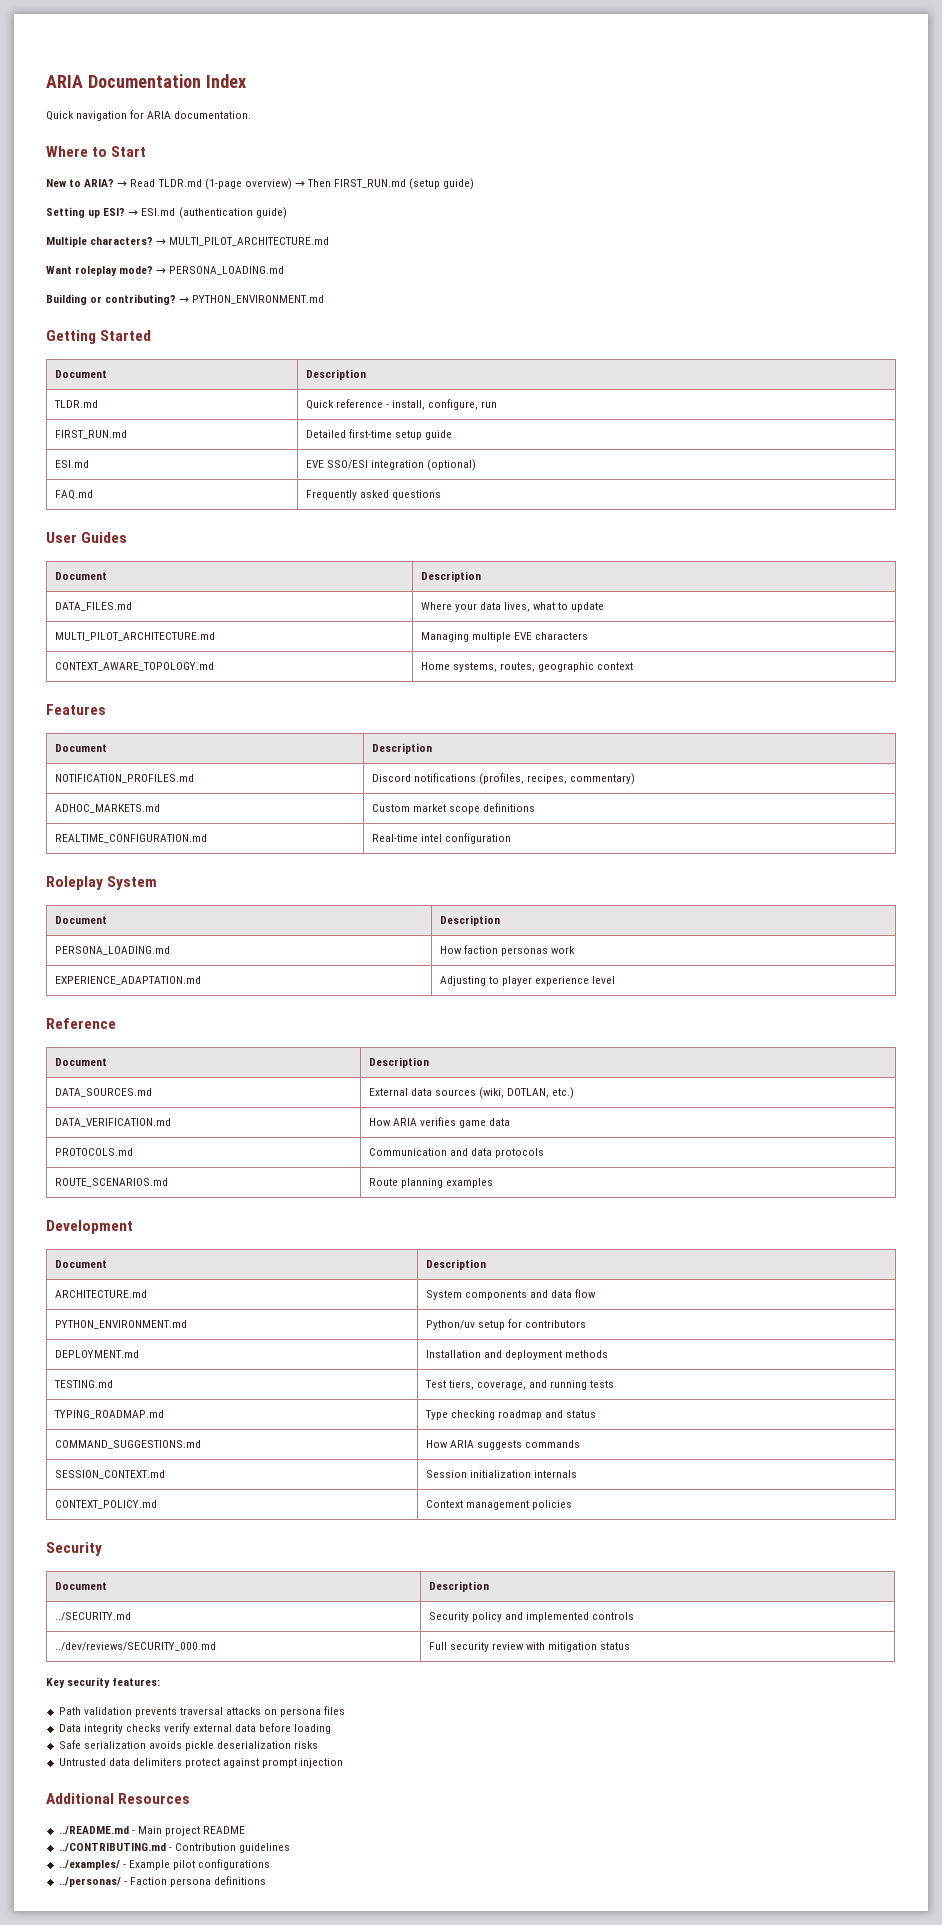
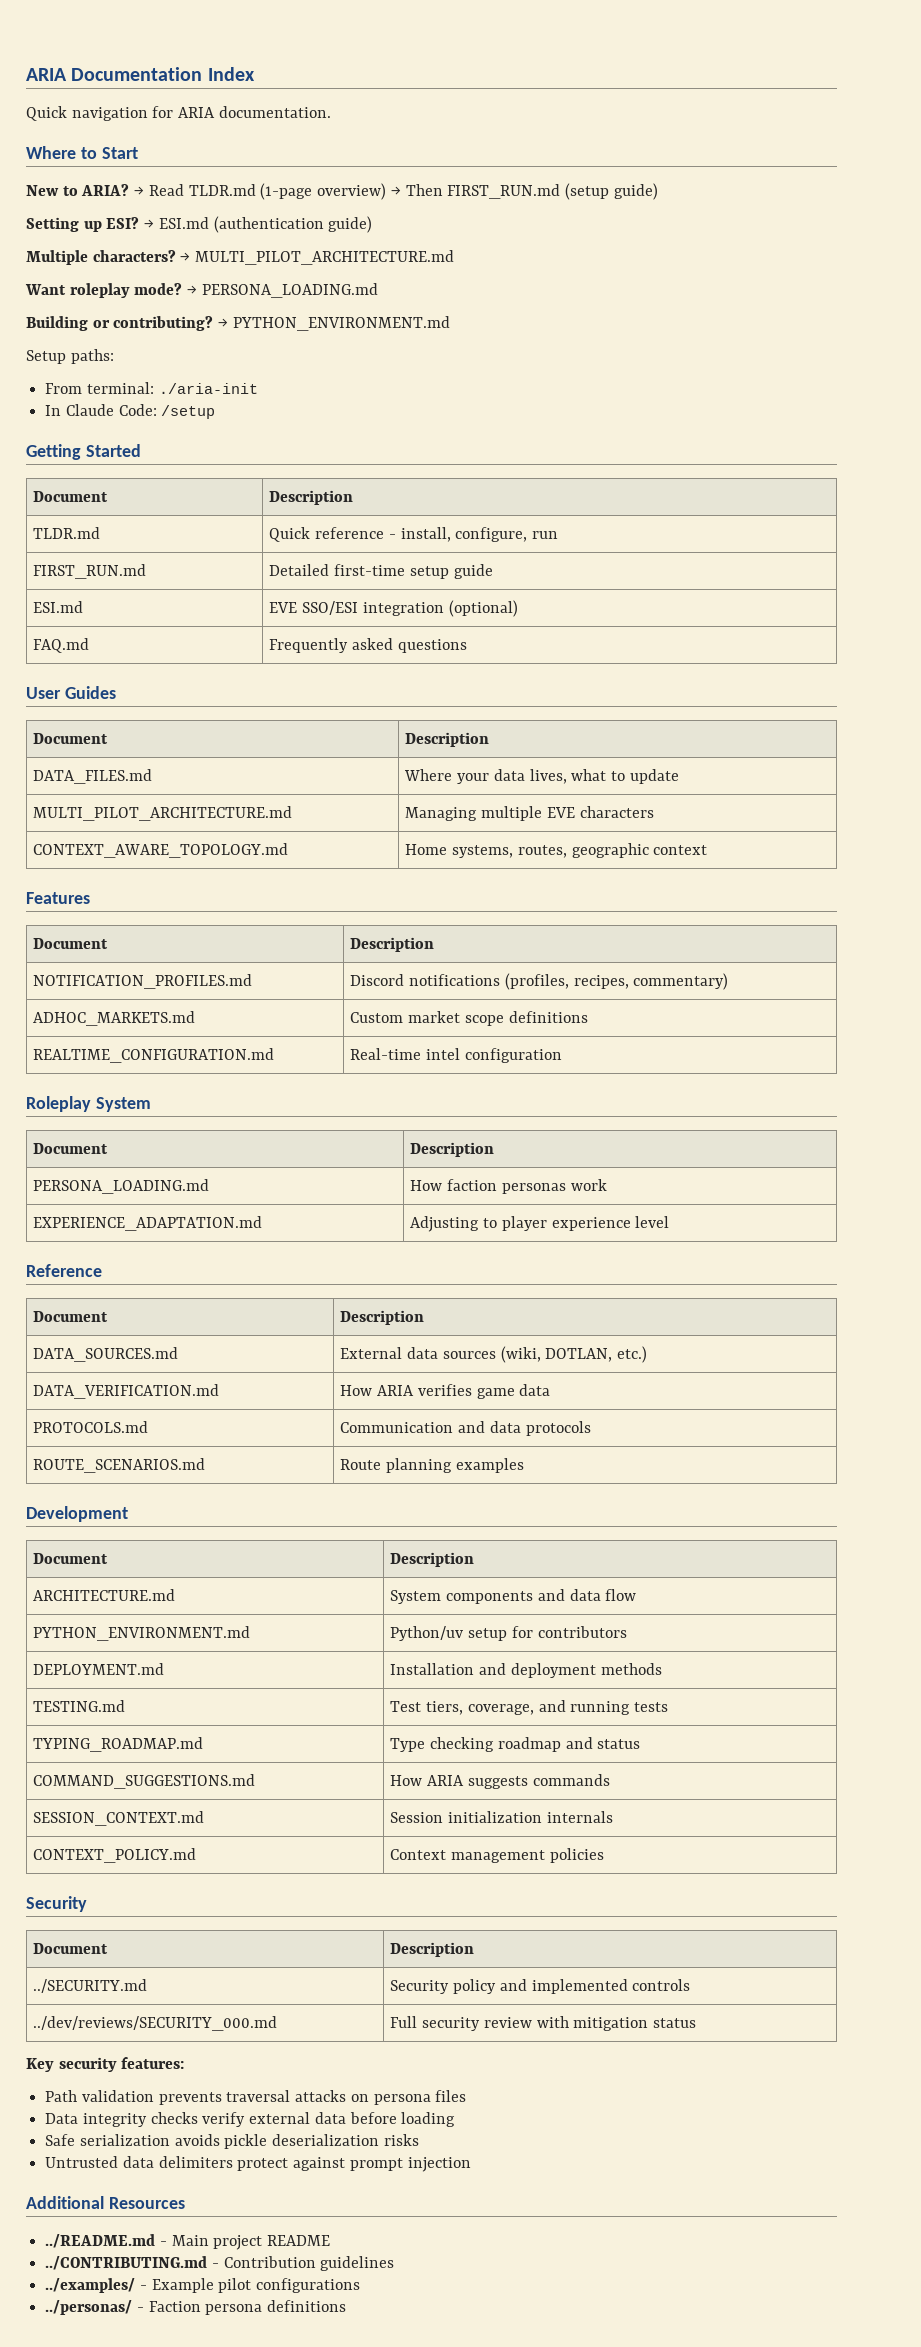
(325, 299) none -> [26,349,114,364] [45,382,258,394] [45,404,216,419] // Setup paths: // From terminal: ./aria-init // In Claude Code: /setup

